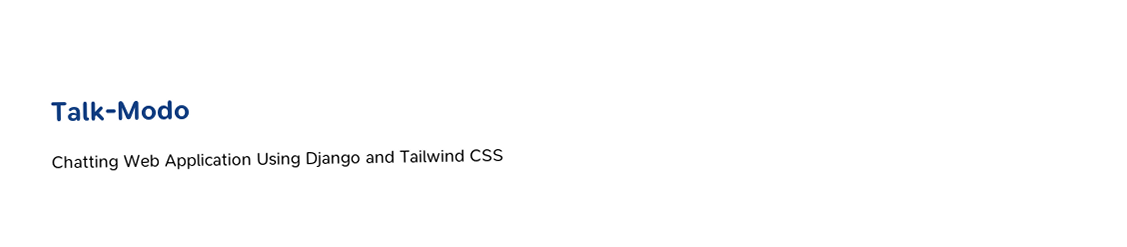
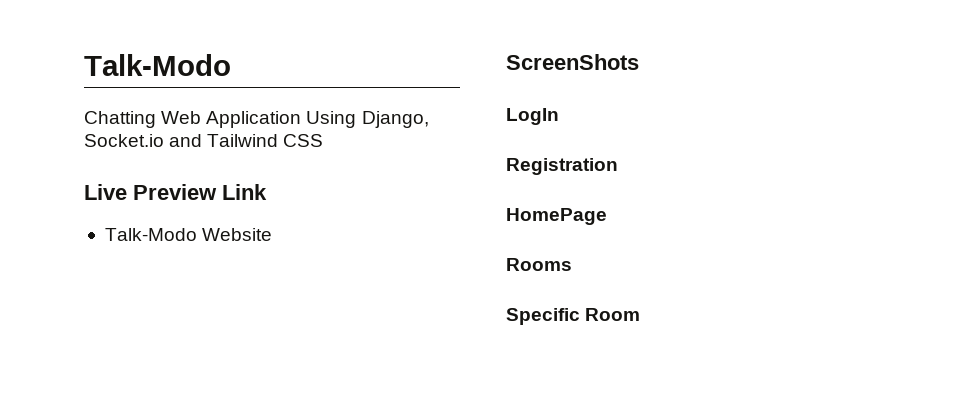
[305,151,361,169] Django -> [361,111,429,128] [84,134,164,147] Django, Socket.io
(504, 155) none -> [84,184,267,200] [104,228,273,241] [506,54,639,70] [506,108,559,125] [506,158,618,175] [506,208,607,225] [506,258,572,271] [506,308,641,325] // Live Preview Link // Talk-Modo Website // ScreenShots // LogIn // Registration // HomePage // Rooms // Specific Room

